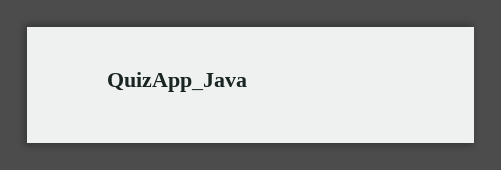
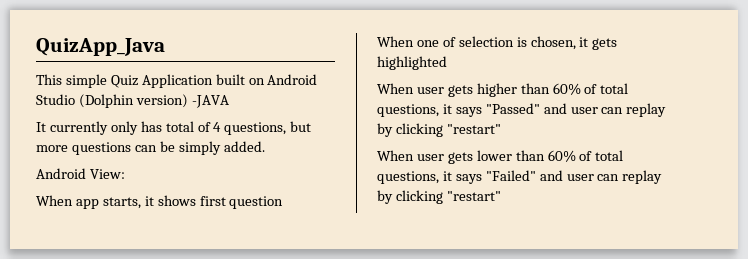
(247, 82) none -> [36,74,318,88] [36,94,229,108] [36,121,312,135] [36,141,265,155] [36,168,125,179] [36,195,284,209] [377,36,618,50] [377,56,447,70] [377,83,629,97] [377,103,667,117] [377,123,501,137] [377,150,624,164] [377,170,663,184] [377,190,501,204] // This simple Quiz Application built on Android Studio (Dolphin version) -JAVA // It currently only has total of 4 questions, but more questions can be simply added. // Android View: // When app starts, it shows first question // When one of selection is chosen, it gets highlighted // When user gets higher than 60% of total questions, it says "Passed" and user can replay by clicking "restart" // When user gets lower than 60% of total questions, it says "Failed" and user can replay by clicking "restart"

